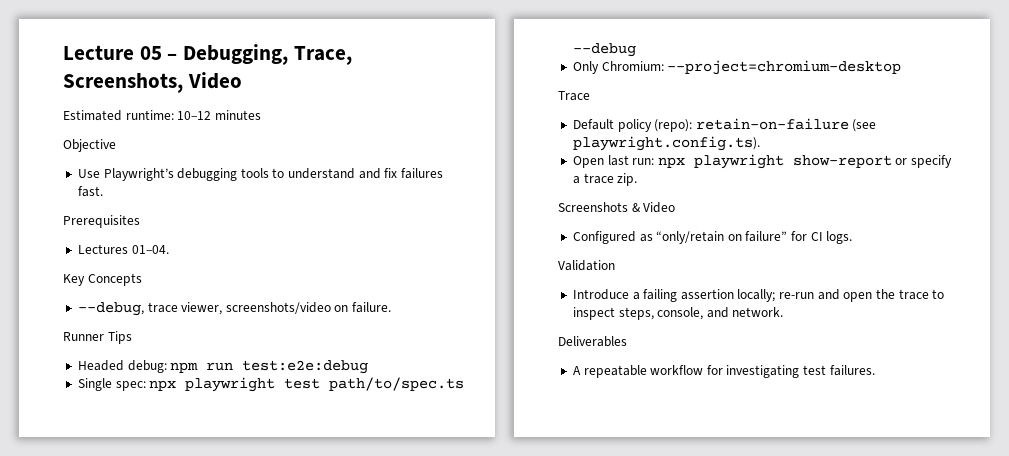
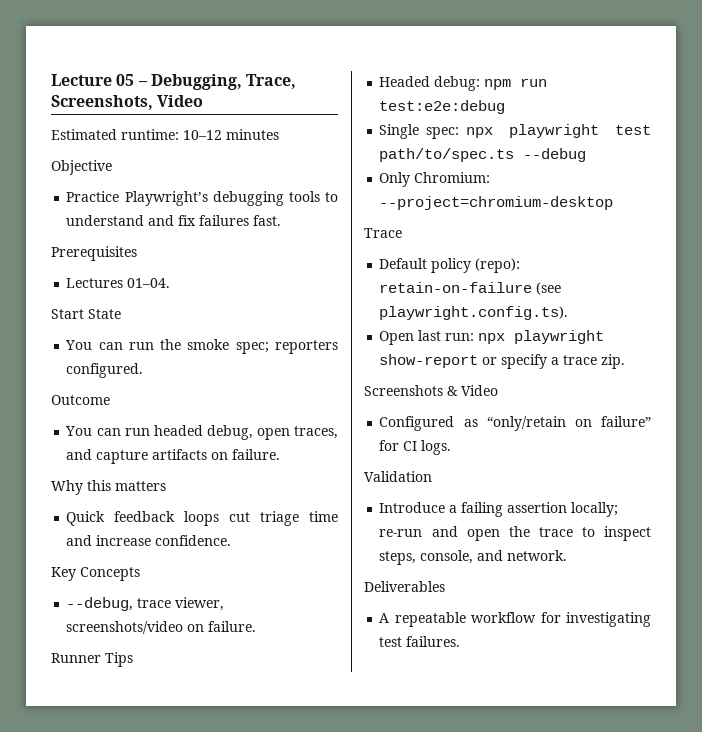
[77,169,100,178] Use -> [66,191,120,202] Practice
(169, 249) none -> [51,309,121,319] [65,339,339,354] [66,363,144,378] [51,395,110,405] [65,425,338,440] [66,449,281,464] [51,480,166,495] [66,511,339,526] [66,535,232,546] // Start State // You can run the smoke spec; reporters configured. // Outcome // You can run headed debug, open traces, and capture artifacts on failure. // Why this matters // Quick feedback loops cut triage time and increase confidence.

